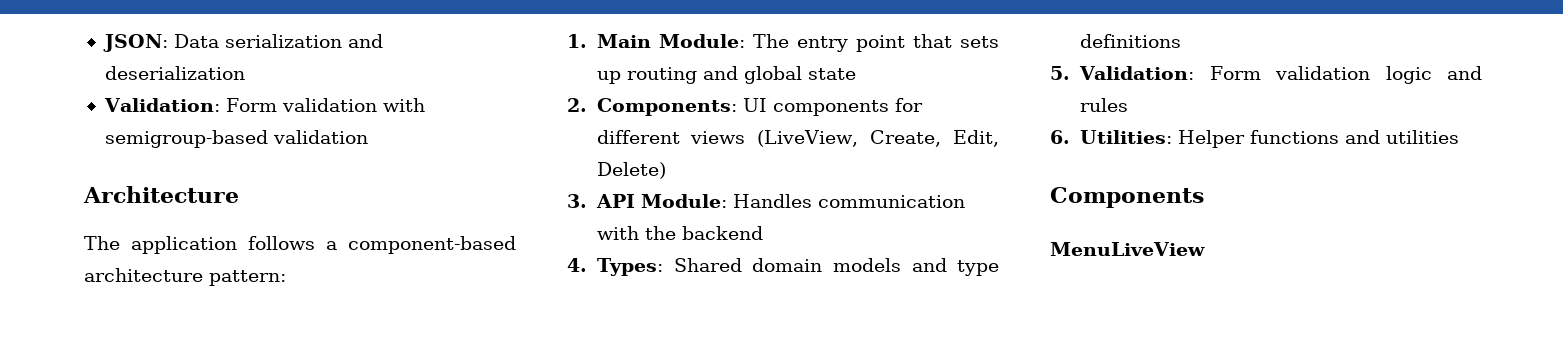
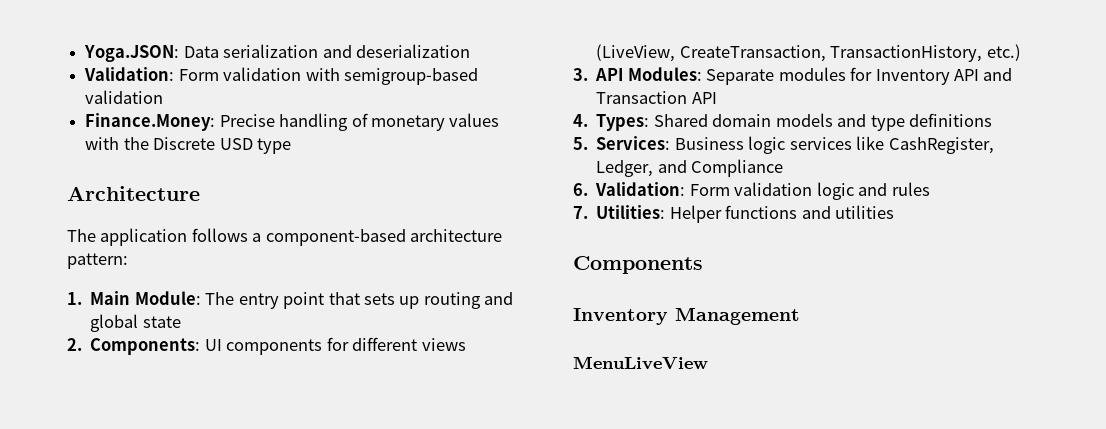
[102,34,168,52] JSON: -> [84,45,180,62] Yoga.JSON:
(368, 137) none -> [85,113,500,131] [85,137,291,154] // Finance.Money: Precise handling of monetary values with the Discrete USD type
[870,130,999,147] [596,162,666,179] Create, Edit, Delete) -> [679,44,1021,62] CreateTransaction, TransactionHistory, etc.)
[640,194,965,208] [596,226,763,240] Module: Handles communication with the backend -> [627,67,1013,85] [596,91,717,104] Modules: Separate modules for Inventory API and Transaction API
(1070, 73) none -> [596,136,994,154] [596,159,784,177] [573,183,588,196] Services: Business logic services like CashRegister, Ledger, and Compliance // 6.
[1050,130,1070,144] 6. -> [573,206,588,219] 7.
(1204, 197) none -> [573,307,800,325] // Inventory Management

